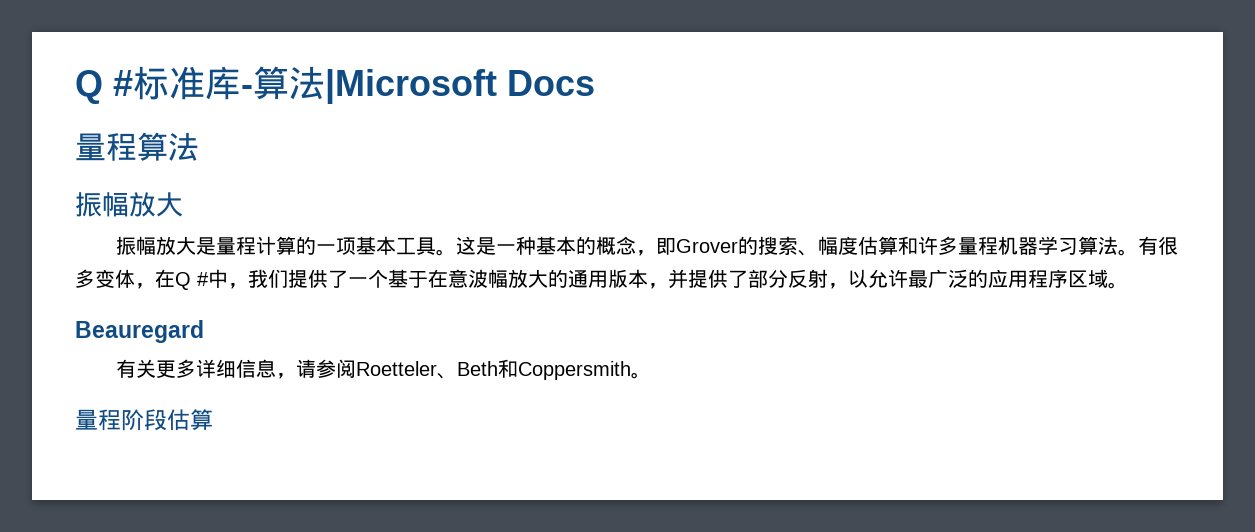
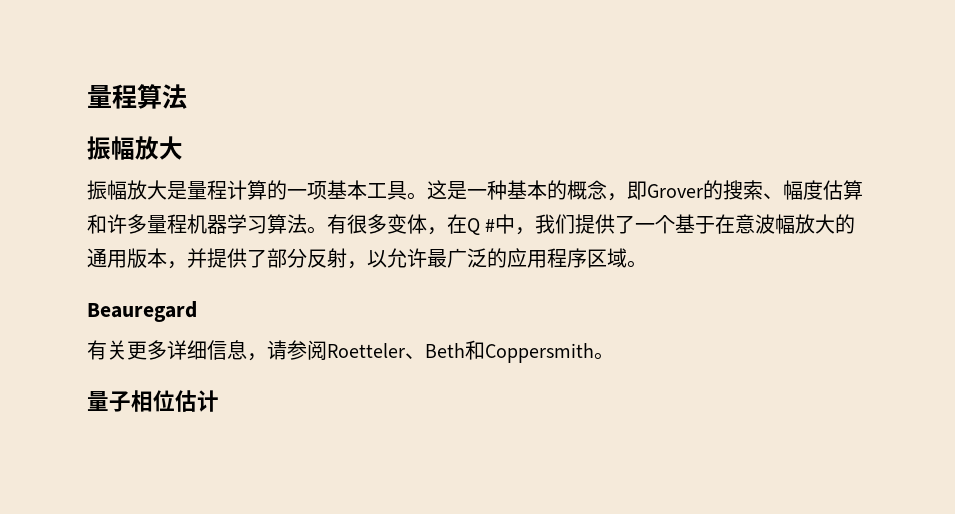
[75,66,595,104] Q #标准库-算法|Microsoft Docs // -> (87, 96) none
[98,409,213,431] 程阶段估算 -> [109,390,219,412] 子相位估计

